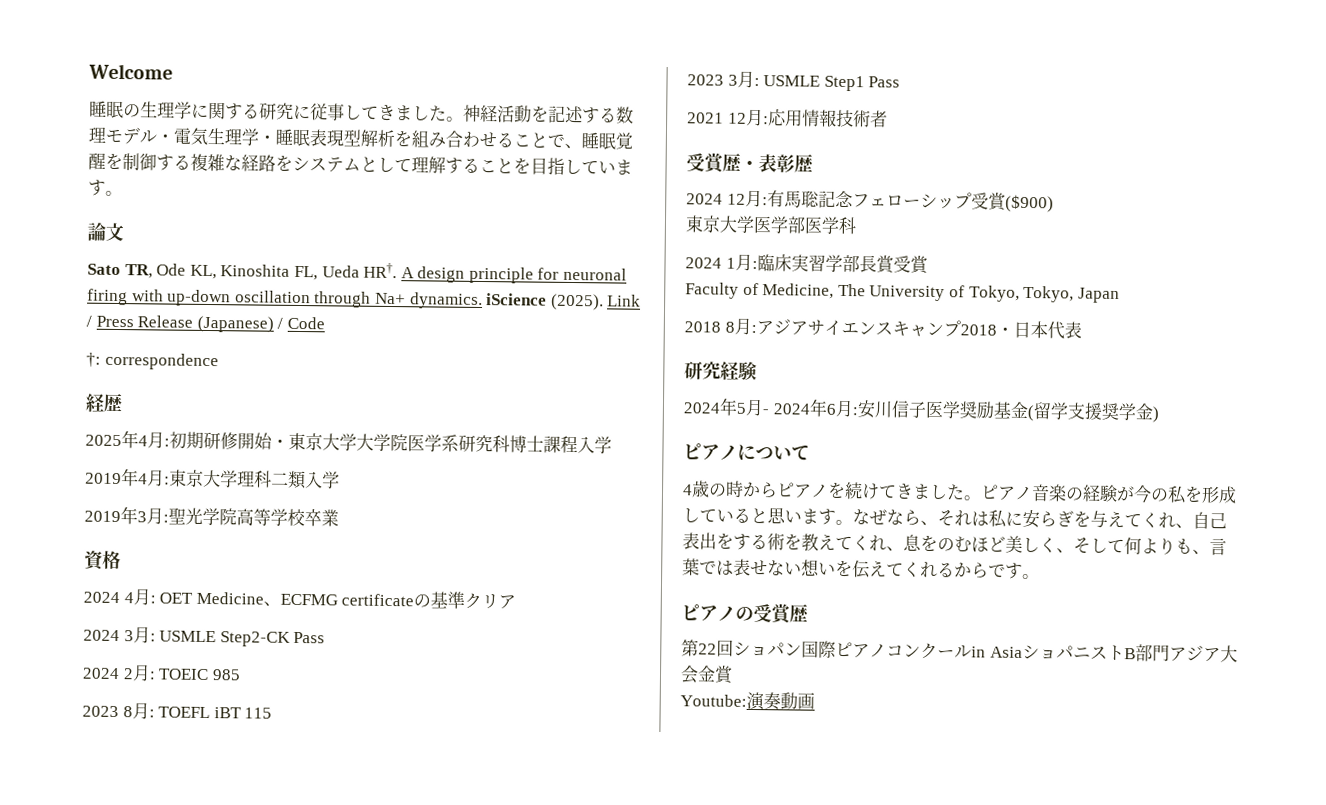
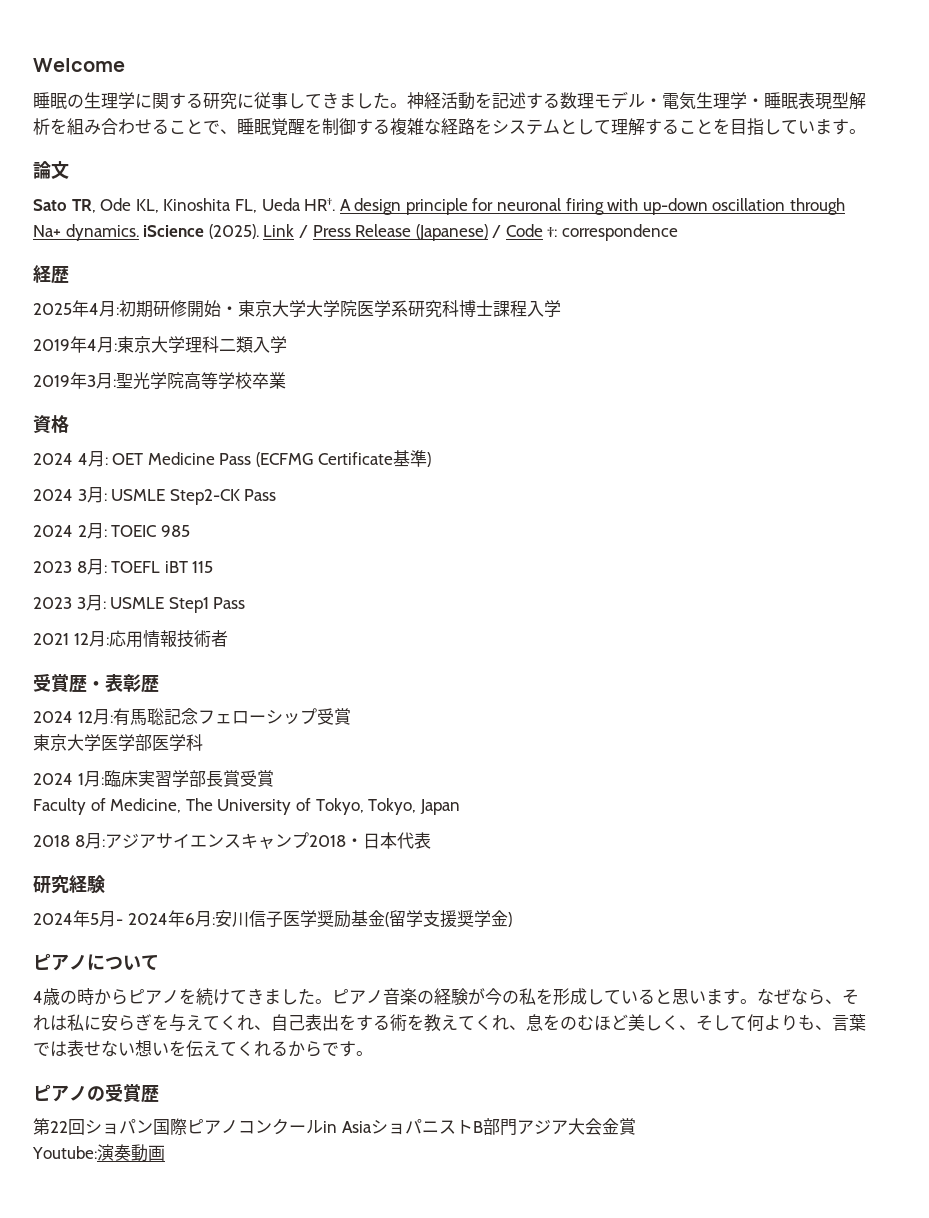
(325, 323) // -> (543, 230) none
[262,591,517,610] 、ECFMG certificateの基準クリア -> [219,450,431,467] Pass (ECFMG Certificate基準)
[1004,194,1054,213] ($900) -> (351, 716) none

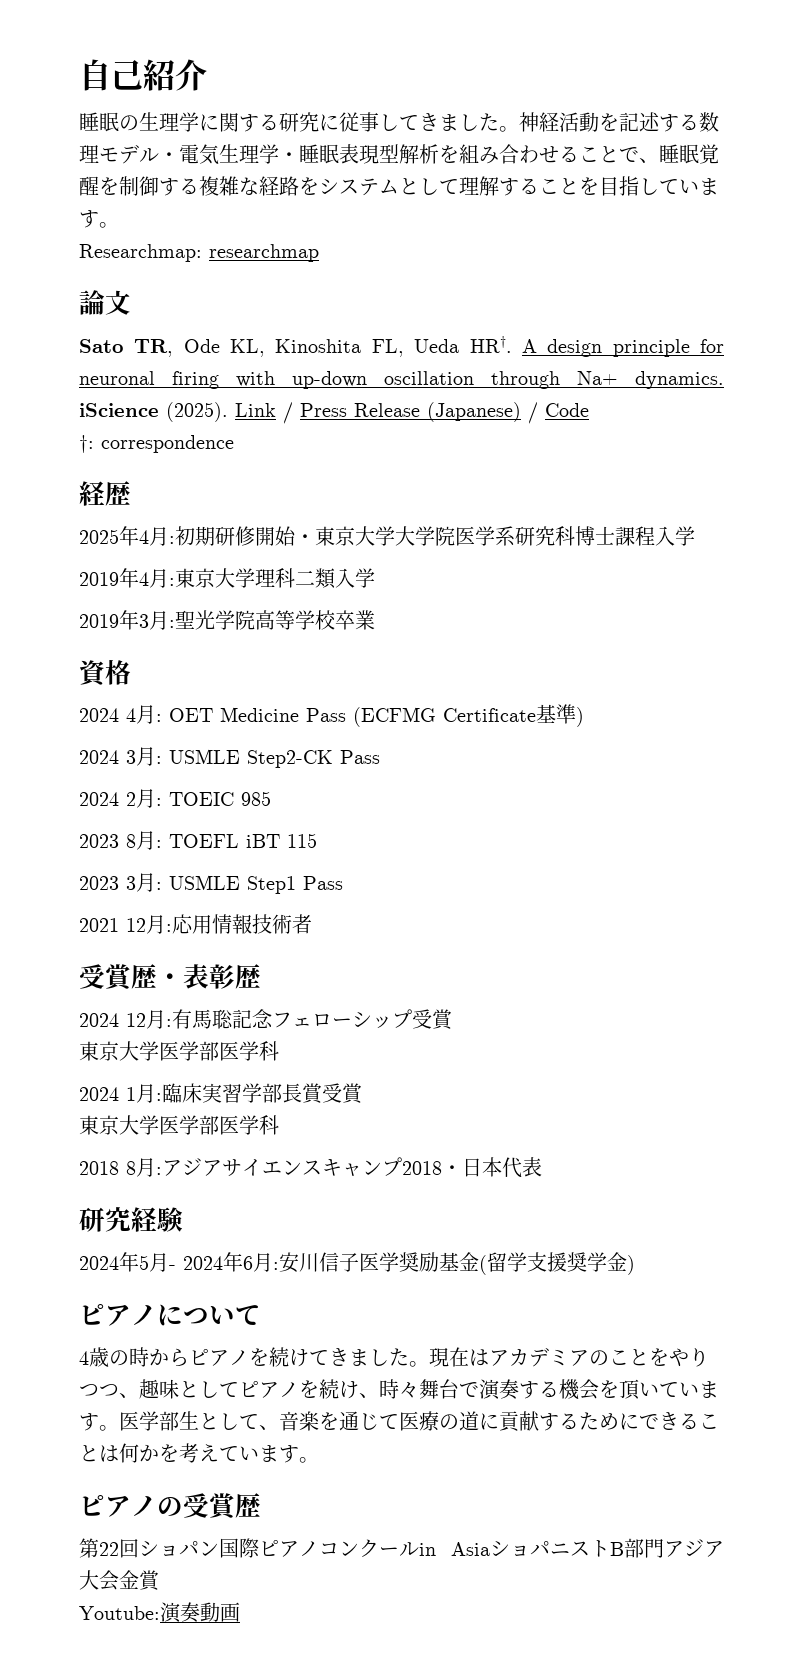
[33,58,125,72] Welcome -> [79,59,207,91] 自己紹介
(866, 131) none -> [79,244,319,262] // Researchmap: researchmap
(543, 230) none -> (589, 410) //
[33,798,460,815] Faculty of Medicine, The University of Tokyo, Tokyo, Japan -> [79,1115,279,1135] 東京大学医学部医学科
[332,988,859,1005] [33,1014,866,1032] [33,1040,339,1057] ピアノ音楽の経験が今の私を形成していると思います。なぜなら、それは私に安らぎを与えてくれ、自己表出をする術を教えてくれ、息をのむほど美しく、そして何よりも、言葉では表せない想いを伝えてくれるからで -> [429,1347,709,1367] [79,1379,719,1400] [79,1411,719,1432] [79,1443,279,1463] 現在はアカデミアのことをやりつつ、趣味としてピアノを続け、時々舞台で演奏する機会を頂いています。医学部生として、音楽を通じて医療の道に貢献するためにできることは何かを考えていま

